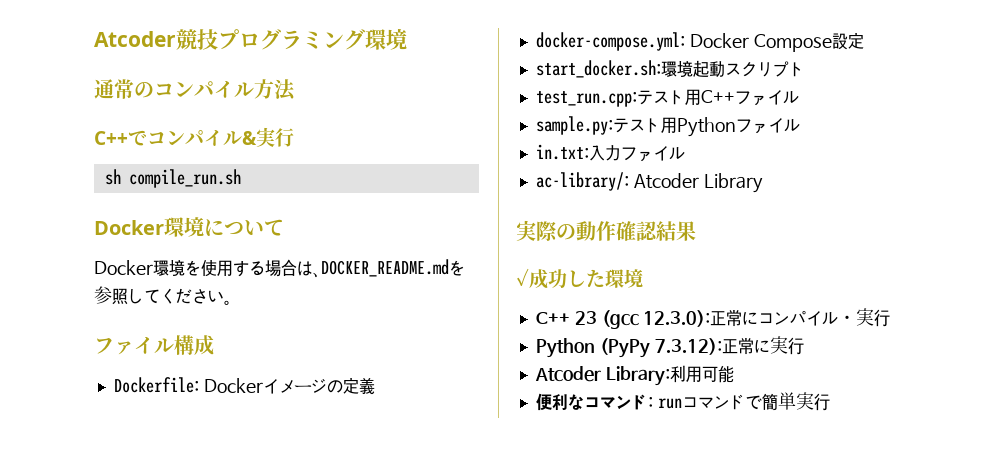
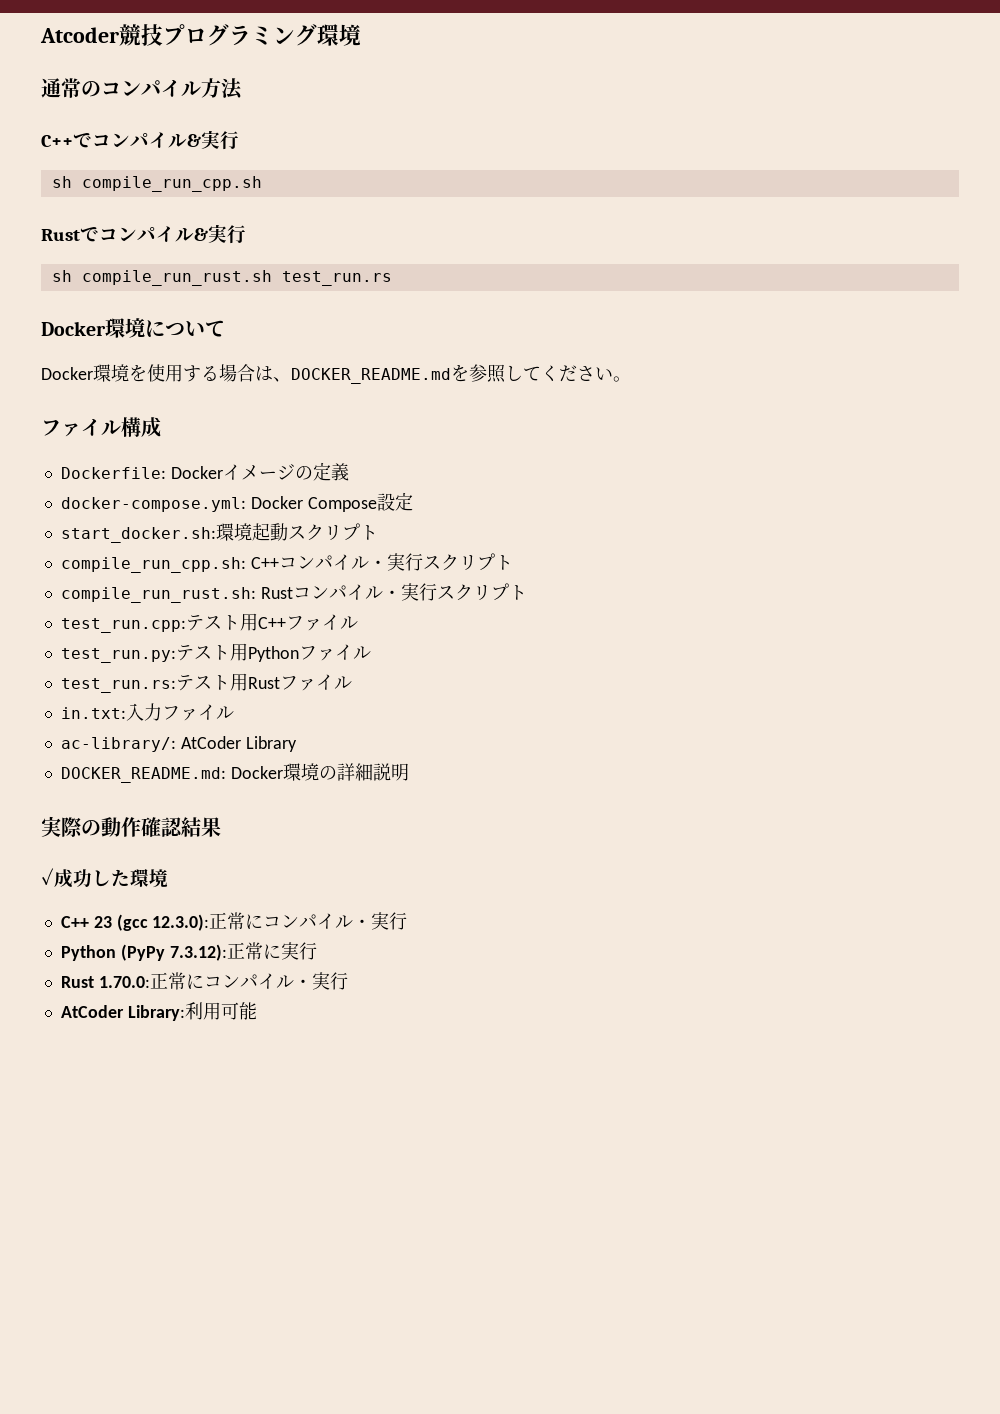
[128,169,241,188] compile_run.sh -> [81,176,262,192] [41,224,246,244] [51,270,392,286] compile_run_cpp.sh // Rustでコンパイル&実行 // sh compile_run_rust.sh test_run.rs
(805, 69) none -> [60,553,513,573] [60,583,527,603] // compile_run_cpp.sh: C++コンパイル・実行スクリプト // compile_run_rust.sh: Rustコンパイル・実行スクリプト
[535,116,613,135] sample.py: -> [60,648,176,663] test_run.py:
(800, 125) none -> [60,673,352,693] // test_run.rs:テスト用Rustファイル
[633,173,699,189] Atcoder -> [180,736,241,749] AtCoder
(763, 183) none -> [60,763,409,783] // DOCKER_README.md: Docker環境の詳細説明
[534,365,734,386] [535,392,830,411] Atcoder Library:利用可能 // 便利なコマンド: runコマンドで簡単実行 -> [60,972,348,990] [60,1002,257,1021] Rust 1.70.0:正常にコンパイル・実行 // AtCoder Library:利用可能

